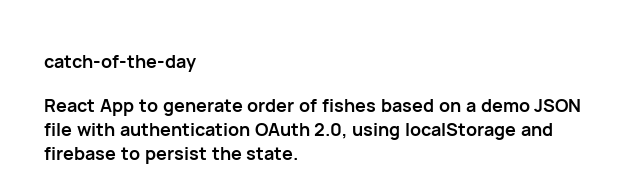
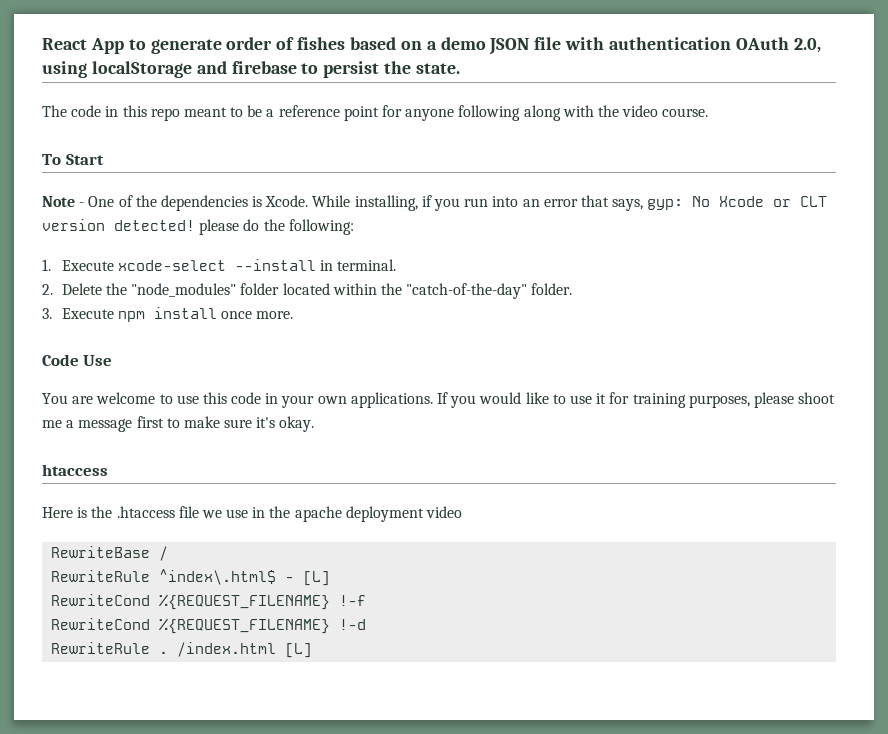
[44,55,196,72] catch-of-the-day // -> (42, 44) none
(299, 153) none -> [42,105,709,121] [42,154,104,165] [42,195,828,211] [42,219,354,235] [42,259,397,271] [42,283,573,299] [42,307,294,322] [42,354,113,366] [42,392,836,408] [42,416,315,432] [42,464,108,476] [42,506,463,522] [51,546,169,561] [51,569,331,586] [51,594,367,610] [51,618,367,634] [51,642,313,658] // The code in this repo meant to be a reference point for anyone following along with the video course. // To Start // Note - One of the dependencies is Xcode. While installing, if you run into an error that says, gyp: No Xcode or CLT version detected! please do the following: // 1. Execute xcode-select --install in terminal. // 2. Delete the "node_modules" folder located within the "catch-of-the-day" folder. // 3. Execute npm install once more. // Code Use // You are welcome to use this code in your own applications. If you would like to use it for training purposes, please shoot me a message first to make sure it's okay. // htaccess // Here is the .htaccess file we use in the apache deployment video // RewriteBase / // RewriteRule ^index\.html$ - [L] // RewriteCond %{REQUEST_FILENAME} !-f // RewriteCond %{REQUEST_FILENAME} !-d // RewriteRule . /index.html [L]

